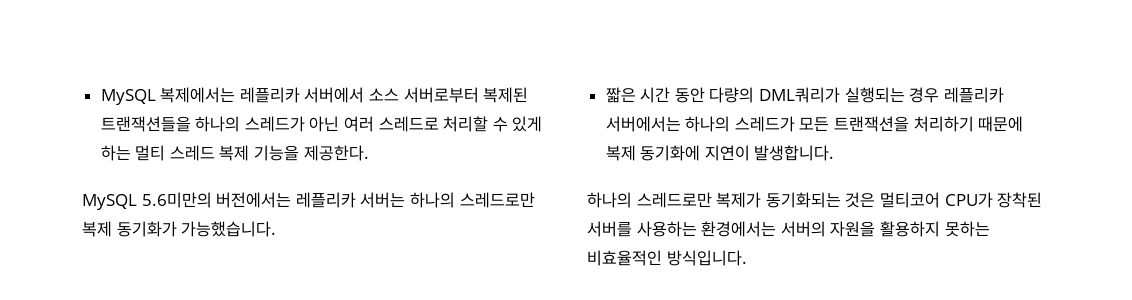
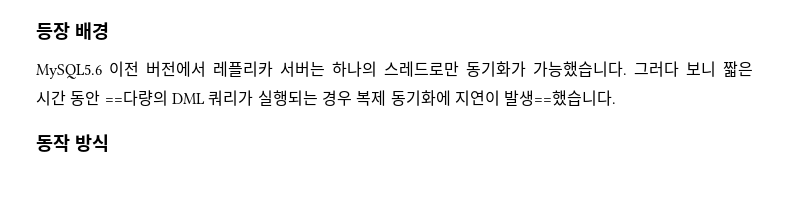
[100,87,529,105] [100,116,543,132] [100,145,369,161] [82,192,292,210] MySQL 복제에서는 레플리카 서버에서 소스 서버로부터 복제된 트랜잭션들을 하나의 스레드가 아닌 여러 스레드로 처리할 수 있게 하는 멀티 스레드 복제 기능을 제공한다. // MySQL 5.6미만의 버전에서는 -> [36,22,109,40] [36,61,206,79] 등장 배경 // MySQL5.6 이전 버전에서
[82,221,112,237] 복제 -> (459, 69) none
(277, 229) // -> [634,61,716,77] 그러다 보니
[709,87,1004,103] [605,116,1024,132] [605,145,835,161] [587,192,1043,208] [587,221,990,237] [587,250,747,266] 다량의 DML쿼리가 실행되는 경우 레플리카 서버에서는 하나의 스레드가 모든 트랜잭션을 처리하기 때문에 복제 동기화에 지연이 발생합니다. // 하나의 스레드로만 복제가 동기화되는 것은 멀티코어 CPU가 장착된 서버를 사용하는 환경에서는 서버의 자원을 활용하지 못하는 비효율적인 방식입니다. -> [104,90,617,106] [36,134,109,152] ==다량의 DML 쿼리가 실행되는 경우 복제 동기화에 지연이 발생==했습니다. // 동작 방식

